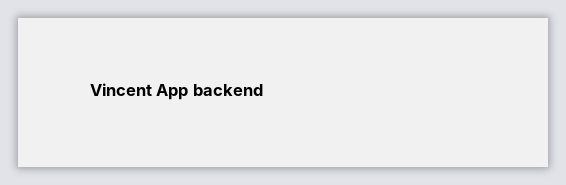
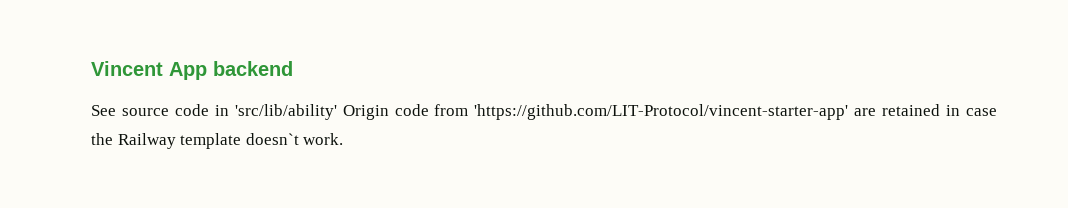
(263, 90) none -> [91,104,997,120] [91,133,344,149] // See source code in 'src/lib/ability' Origin code from 'https://github.com/LIT-Protocol/vincent-starter-app' are retained in case the Railway template doesn`t work.

